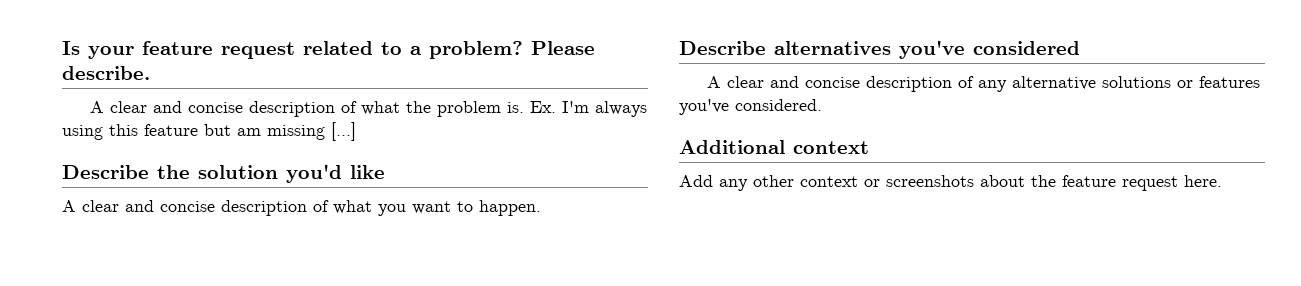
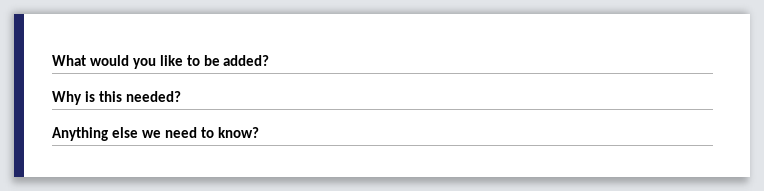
[62,41,595,59] [62,66,150,80] [90,101,648,117] [62,122,356,141] [62,164,385,183] [62,200,541,216] [679,40,1080,59] [707,76,1261,92] [679,99,822,115] [679,140,869,154] [679,175,1222,191] Is your feature request related to a problem? Please describe. // A clear and concise description of what the problem is. Ex. I'm always using this feature but am missing [...] // Describe the solution you'd like // A clear and concise description of what you want to happen. // Describe alternatives you've considered // A clear and concise description of any alternative solutions or features you've considered. // Additional context // Add any other context or screenshots about the feature request here. -> [52,55,270,69] [52,91,181,105] [52,127,259,141] What would you like to be added? // Why is this needed? // Anything else we need to know?

